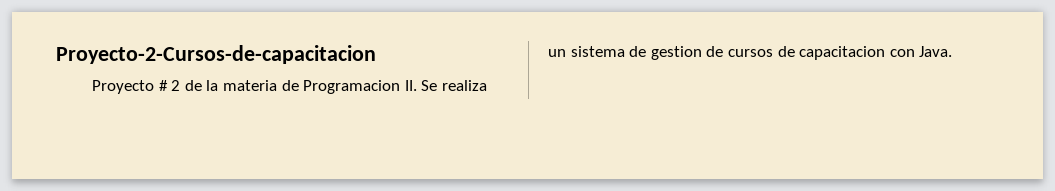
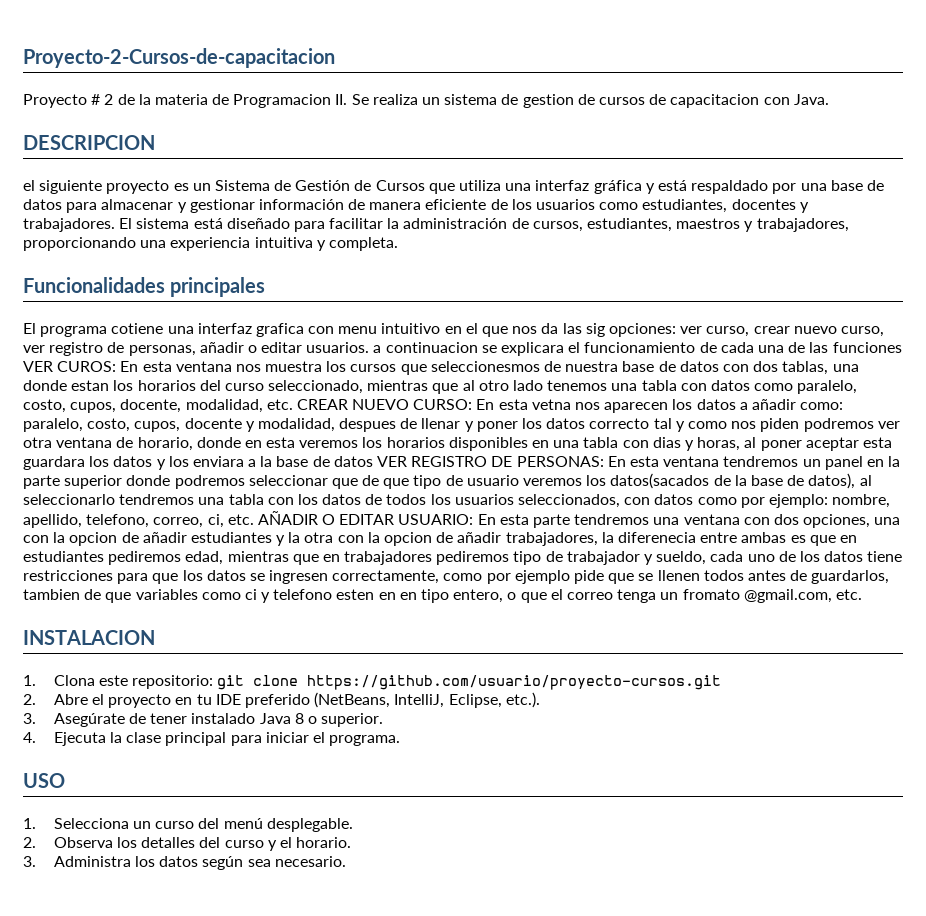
(953, 51) none -> [23,135,155,150] [23,180,884,194] [23,199,809,213] [23,218,849,232] [23,237,398,251] [23,277,266,297] [23,323,884,337] [23,342,902,356] [23,361,859,375] [23,380,858,394] [23,399,844,413] [23,418,900,432] [23,437,892,451] [23,456,901,470] [23,473,872,489] [23,494,891,508] [23,511,901,528] [23,532,857,546] [23,551,903,565] [23,570,890,584] [23,589,862,603] [23,630,155,645] [23,675,722,690] [23,692,540,708] [23,713,384,727] [23,732,401,746] [23,773,65,788] [23,818,353,832] [23,837,352,851] [23,856,346,870] // DESCRIPCION // el siguiente proyecto es un Sistema de Gestión de Cursos que utiliza una interfaz gráfica y está respaldado por una base de datos para almacenar y gestionar información de manera eficiente de los usuarios como estudiantes, docentes y trabajadores. El sistema está diseñado para facilitar la administración de cursos, estudiantes, maestros y trabajadores, proporcionando una experiencia intuitiva y completa. // Funcionalidades principales // El programa cotiene una interfaz grafica con menu intuitivo en el que nos da las sig opciones: ver curso, crear nuevo curso, ver registro de personas, añadir o editar usuarios. a continuacion se explicara el funcionamiento de cada una de las funciones VER CUROS: En esta ventana nos muestra los cursos que seleccionesmos de nuestra base de datos con dos tablas, una donde estan los horarios del curso seleccionado, mientras que al otro lado tenemos una tabla con datos como paralelo, costo, cupos, docente, modalidad, etc. CREAR NUEVO CURSO: En esta vetna nos aparecen los datos a añadir como: paralelo, costo, cupos, docente y modalidad, despues de llenar y poner los datos correcto tal y como nos piden podremos ver otra ventana de horario, donde en esta veremos los horarios disponibles en una tabla con dias y horas, al poner aceptar esta guardara los datos y los enviara a la base de datos VER REGISTRO DE PERSONAS: En esta ventana tendremos un panel en la parte superior donde podremos seleccionar que de que tipo de usuario veremos los datos(sacados de la base de datos), al seleccionarlo tendremos una tabla con los datos de todos los usuarios seleccionados, con datos como por ejemplo: nombre, apellido, telefono, correo, ci, etc. AÑADIR O EDITAR USUARIO: En esta parte tendremos una ventana con dos opciones, una con la opcion de añadir estudiantes y la otra con la opcion de añadir trabajadores, la diferenecia entre ambas es que en estudiantes pediremos edad, mientras que en trabajadores pediremos tipo de trabajador y sueldo, cada uno de los datos tiene restricciones para que los datos se ingresen correctamente, como por ejemplo pide que se llenen todos antes de guardarlos, tambien de que variables como ci y telefono esten en en tipo entero, o que el correo tenga un fromato @gmail.com, etc. // INSTALACION // 1. Clona este repositorio: git clone https://github.com/usuario/proyecto-cursos.git // 2. Abre el proyecto en tu IDE preferido (NetBeans, IntelliJ, Eclipse, etc.). // 3. Asegúrate de tener instalado Java 8 o superior. // 4. Ejecuta la clase principal para iniciar el programa. // USO // 1. Selecciona un curso del menú desplegable. // 2. Observa los detalles del curso y el horario. // 3. Administra los datos según sea necesario.

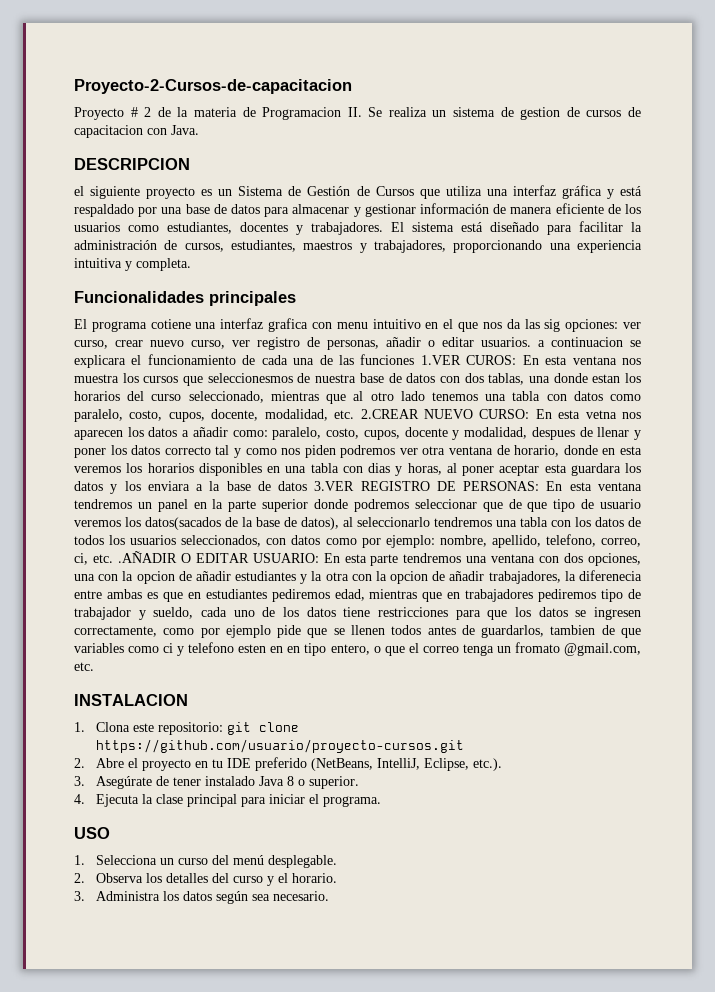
[23,361,53,372] VER -> [420,355,461,365] 1.VER
[296,399,348,410] CREAR -> [360,409,419,419] 2.CREAR
[377,456,408,467] VER -> [314,481,355,491] 3.VER
[257,511,318,525] AÑADIR -> [117,551,177,563] .AÑADIR

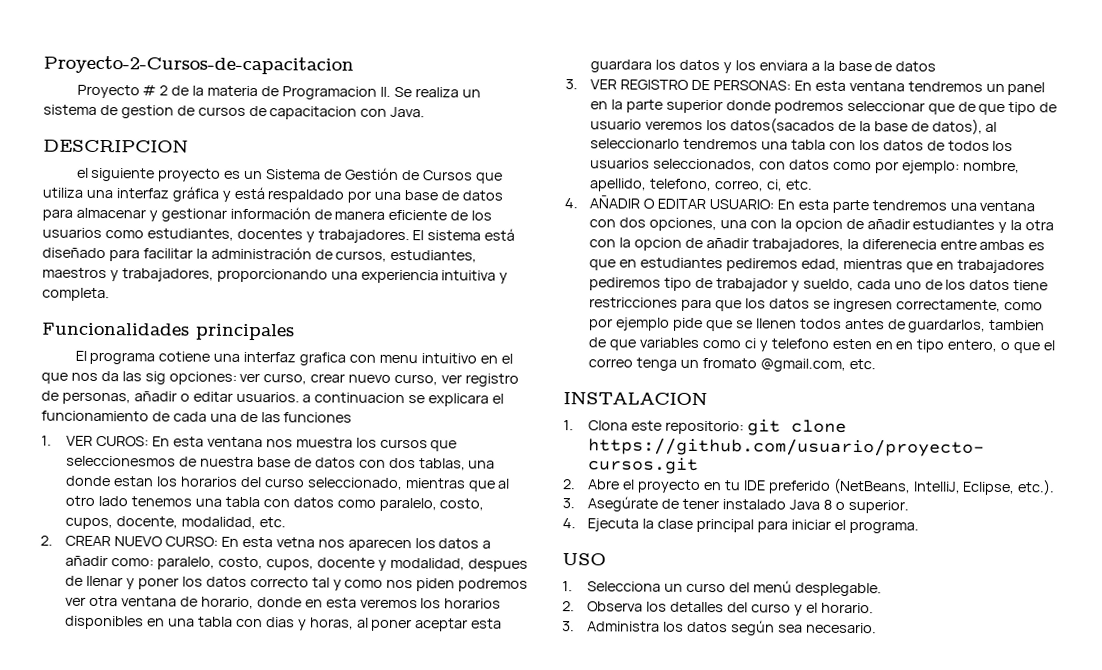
[420,355,461,365] 1.VER -> [41,435,94,446] // 1. VER
[360,409,419,419] 2.CREAR -> [40,535,112,547] // 2. CREAR
[314,481,355,491] 3.VER -> [565,79,618,90] // 3. VER
[117,551,177,563] .AÑADIR -> [564,195,641,209] // 4. AÑADIR

